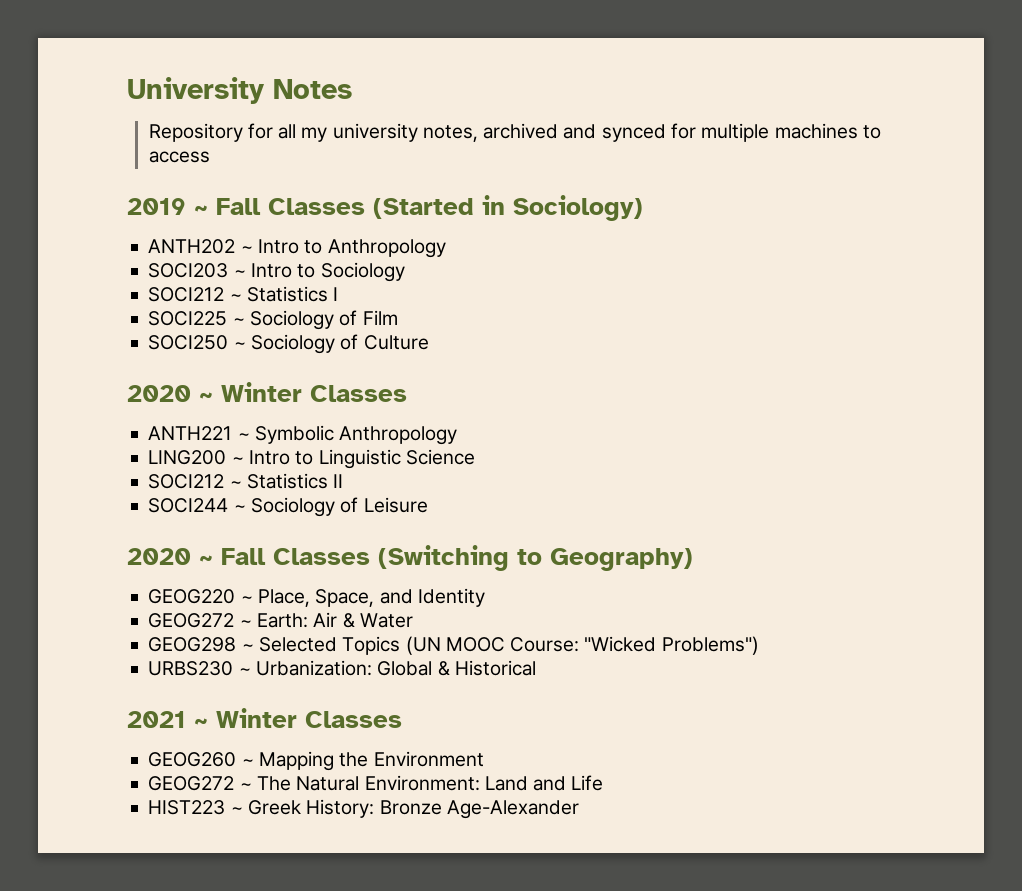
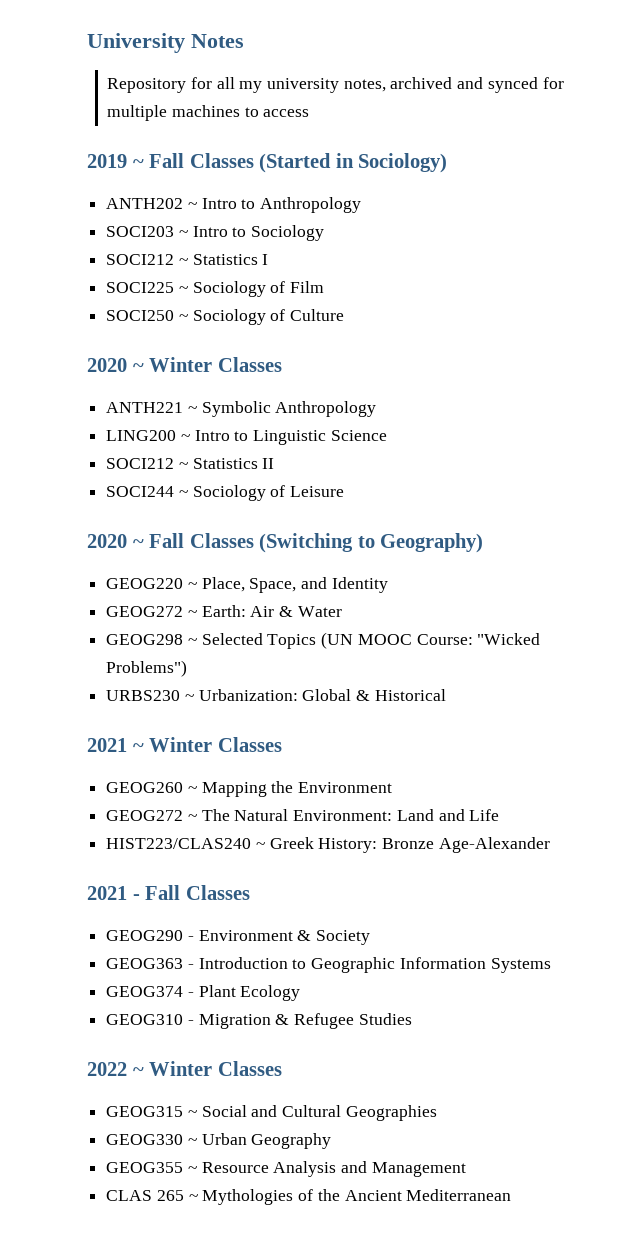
[148,800,226,815] HIST223 -> [106,838,252,849] HIST223/CLAS240
(579, 809) none -> [87,885,250,900] [106,930,371,945] [106,957,551,973] [106,985,301,1001] [106,1013,412,1029] [87,1061,282,1076] [106,1105,437,1121] [106,1133,332,1149] [106,1161,466,1177] [106,1189,512,1205] // 2021 - Fall Classes // GEOG290 - Environment & Society // GEOG363 - Introduction to Geographic Information Systems // GEOG374 - Plant Ecology // GEOG310 - Migration & Refugee Studies // 2022 ~ Winter Classes // GEOG315 ~ Social and Cultural Geographies // GEOG330 ~ Urban Geography // GEOG355 ~ Resource Analysis and Management // CLAS 265 ~ Mythologies of the Ancient Mediterranean

